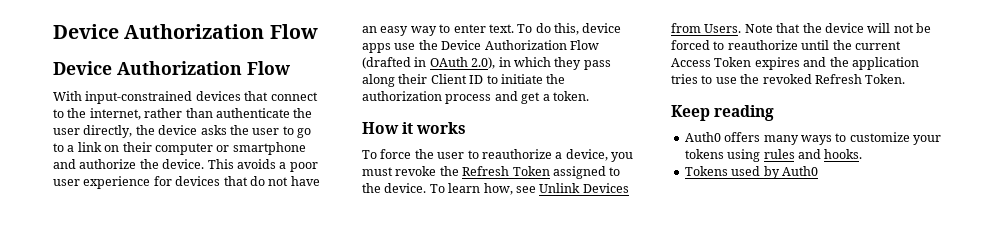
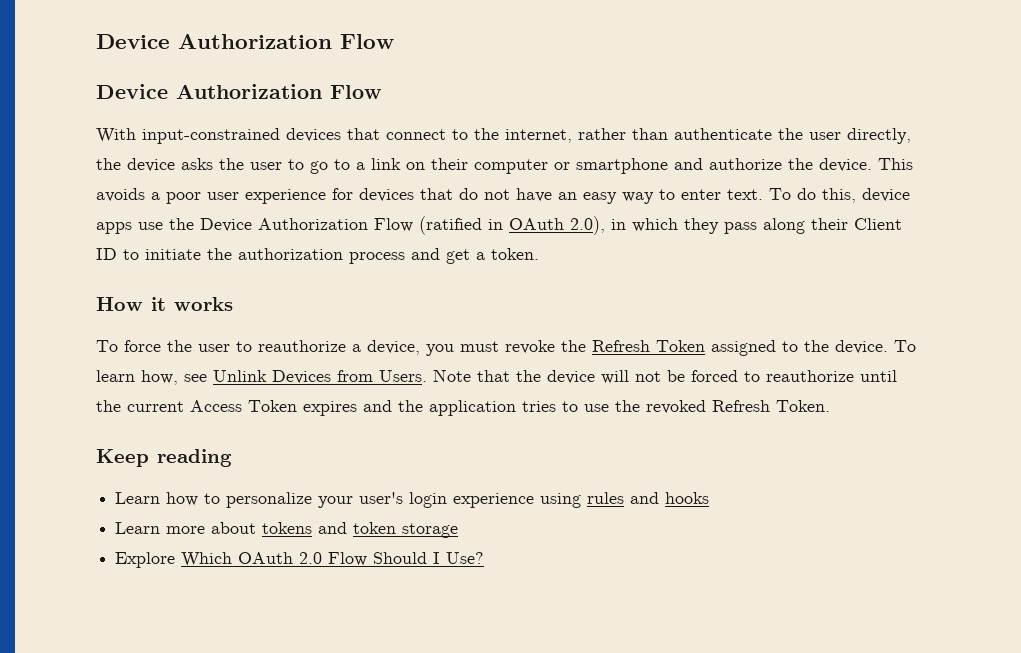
[362,57,411,69] (drafted -> [419,216,482,235] (ratified
[684,132,941,145] [684,149,863,162] [684,166,818,179] Auth0 offers many ways to customize your tokens using rules and hooks. // Tokens used by Auth0 -> [115,492,710,508] [115,522,459,538] [115,552,485,568] Learn how to personalize your user's login experience using rules and hooks // Learn more about tokens and token storage // Explore Which OAuth 2.0 Flow Should I Use?

